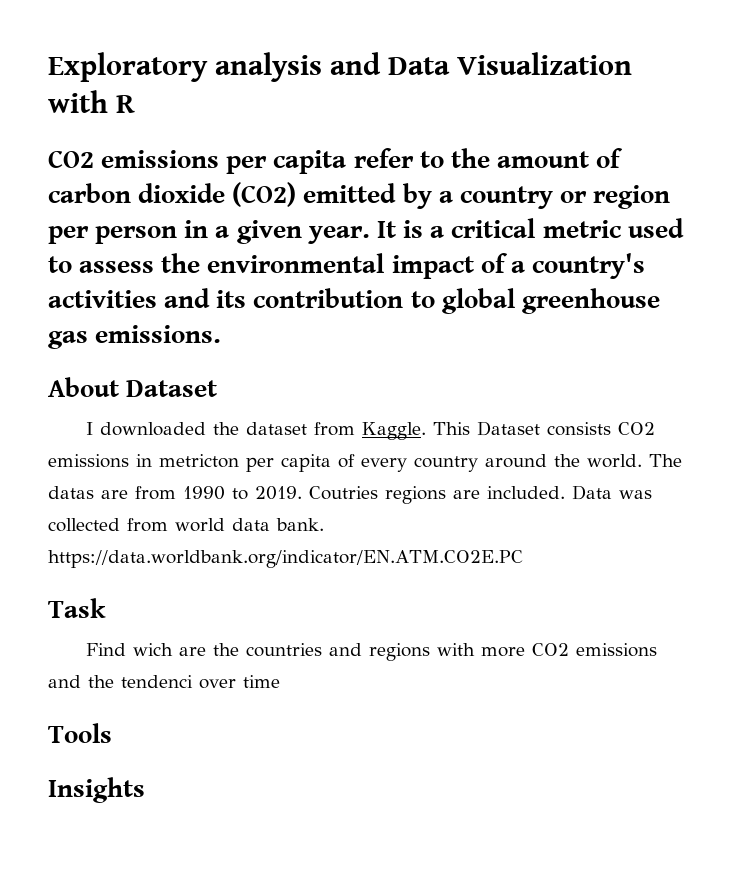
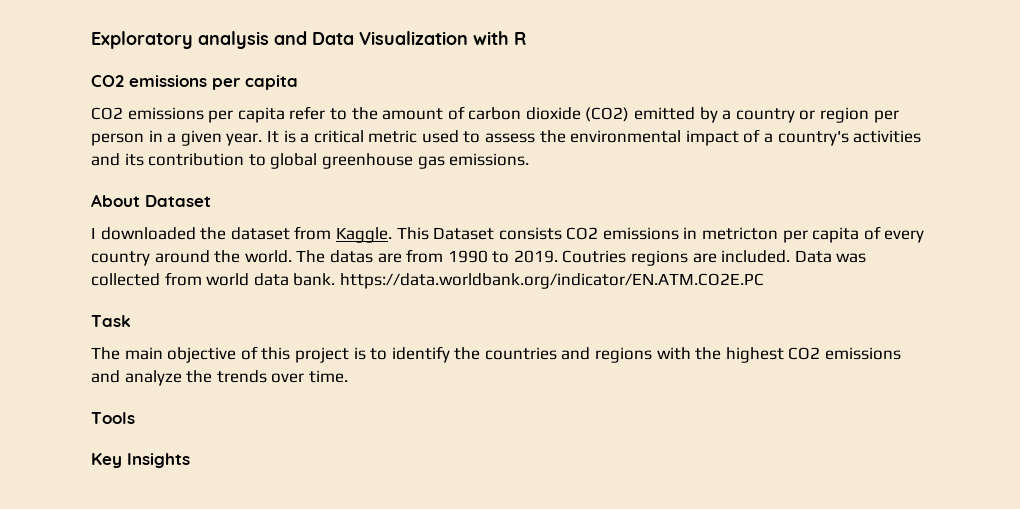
(347, 162) none -> [91,107,285,123] // CO2 emissions per capita
[85,643,206,656] Find wich are -> [91,346,450,363] The main objective of this project is to identify
[480,647,525,657] more -> [695,347,784,363] the highest
[88,675,280,689] the tendenci over time -> [124,370,348,386] analyze the trends over time.
(112, 733) none -> [91,453,122,468] Key

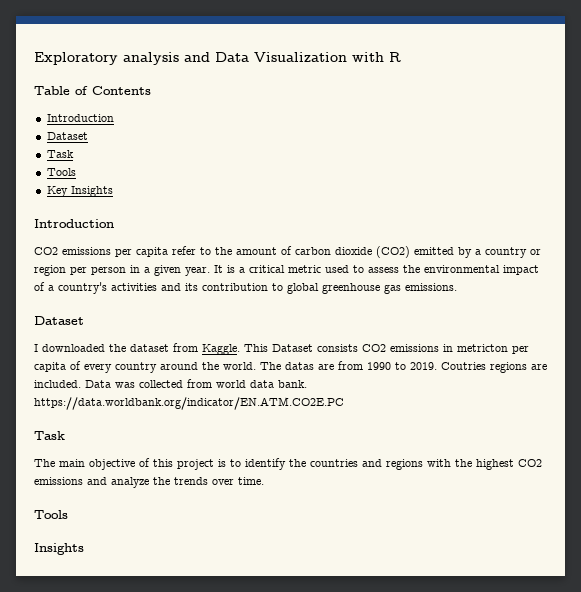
[91,75,298,90] CO2 emissions per capita -> [34,86,151,95] [46,114,114,122] [46,132,88,140] [46,150,74,158] [46,168,76,176] [46,186,113,197] [34,219,114,228] Table of Contents // Introduction // Dataset // Task // Tools // Key Insights // Introduction
[91,194,140,207] About -> (457, 287) none
[91,453,122,468] Key -> (68, 514) none

